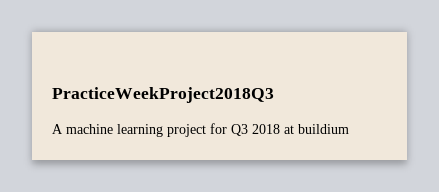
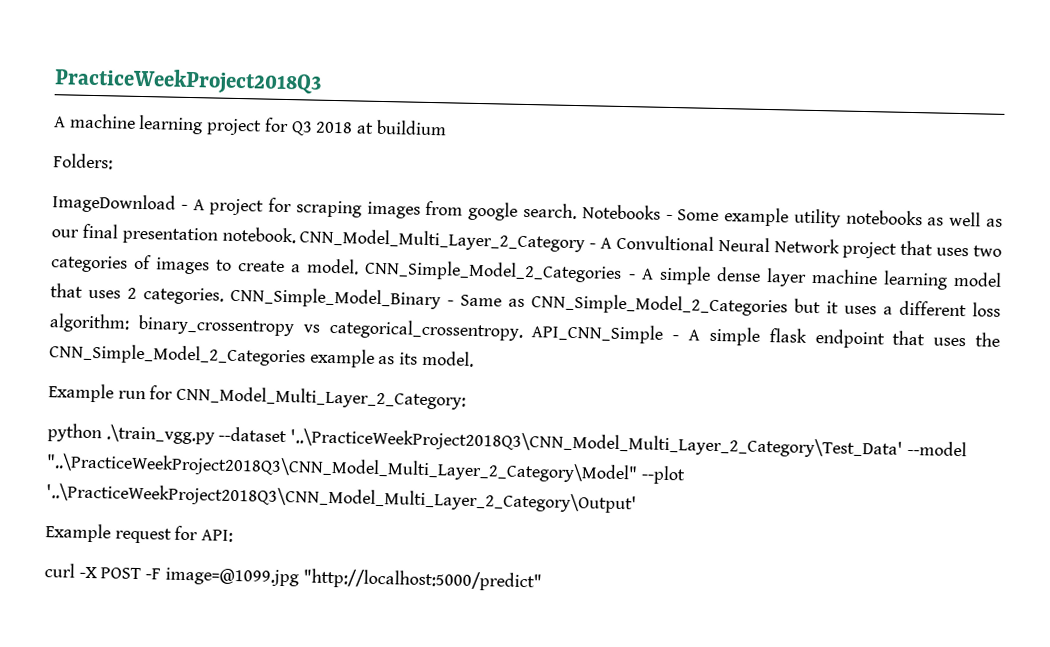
(349, 129) none -> [53,153,113,170] [52,193,1004,228] [51,223,1002,259] [50,254,1003,290] [50,283,1001,317] [49,313,1001,349] [49,343,474,368] [48,383,467,410] [47,423,967,459] [46,453,686,485] [46,483,637,514] [45,523,234,544] [44,563,542,592] // Folders: // ImageDownload - A project for scraping images from google search. Notebooks - Some example utility notebooks as well as our final presentation notebook. CNN_Model_Multi_Layer_2_Category - A Convultional Neural Network project that uses two categories of images to create a model. CNN_Simple_Model_2_Categories - A simple dense layer machine learning model that uses 2 categories. CNN_Simple_Model_Binary - Same as CNN_Simple_Model_2_Categories but it uses a different loss algorithm: binary_crossentropy vs categorical_crossentropy. API_CNN_Simple - A simple flask endpoint that uses the CNN_Simple_Model_2_Categories example as its model. // Example run for CNN_Model_Multi_Layer_2_Category: // python .\train_vgg.py --dataset '..\PracticeWeekProject2018Q3\CNN_Model_Multi_Layer_2_Category\Test_Data' --model "..\PracticeWeekProject2018Q3\CNN_Model_Multi_Layer_2_Category\Model" --plot '..\PracticeWeekProject2018Q3\CNN_Model_Multi_Layer_2_Category\Output' // Example request for API: // curl -X POST -F image=@1099.jpg "http://localhost:5000/predict"

